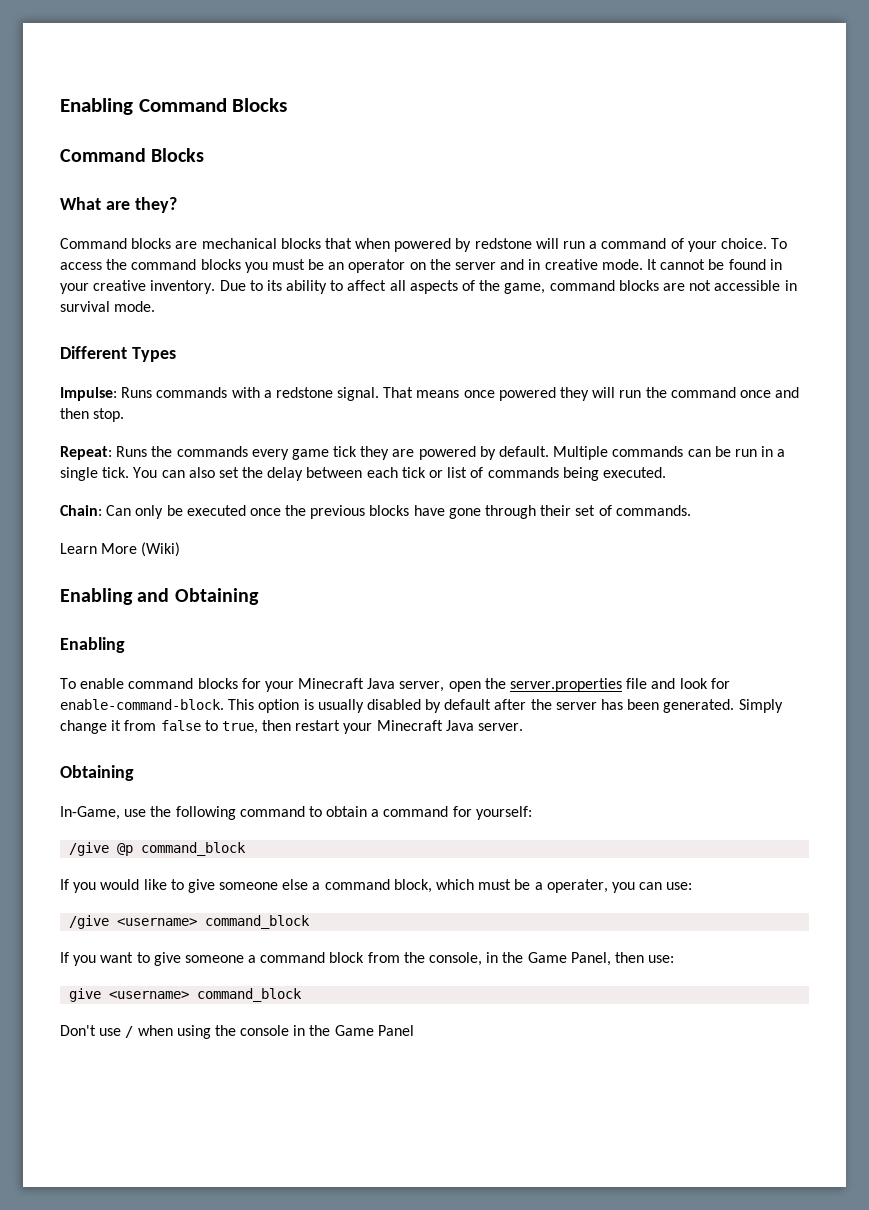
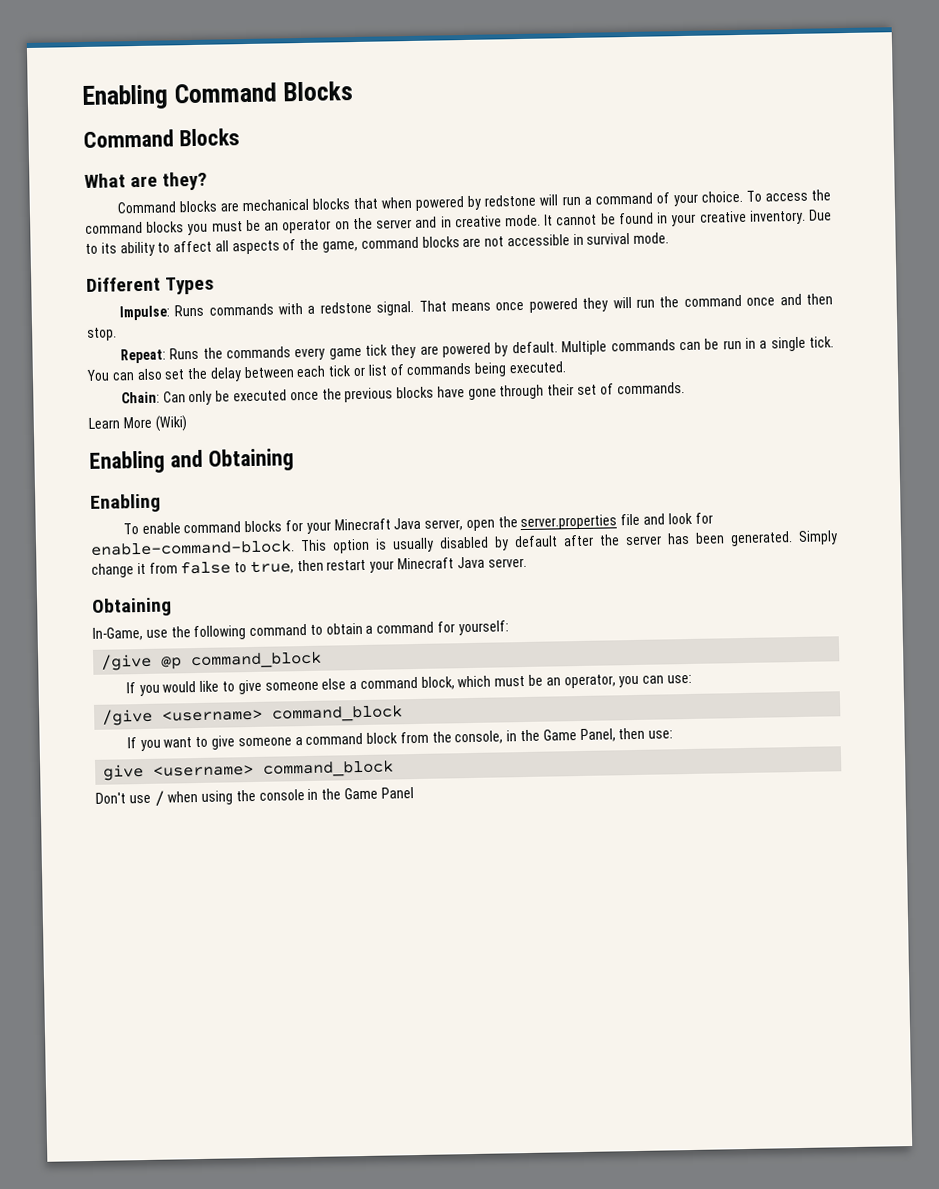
[534,879,608,893] a operater, -> [545,674,616,689] an operator,

